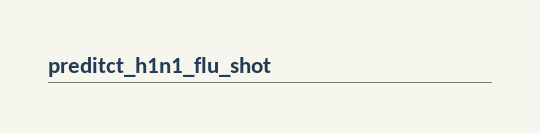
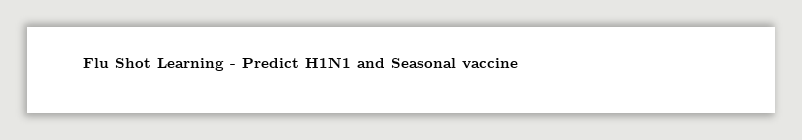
[48,57,271,77] preditct_h1n1_flu_shot -> [83,57,518,71] Flu Shot Learning - Predict H1N1 and Seasonal vaccine

